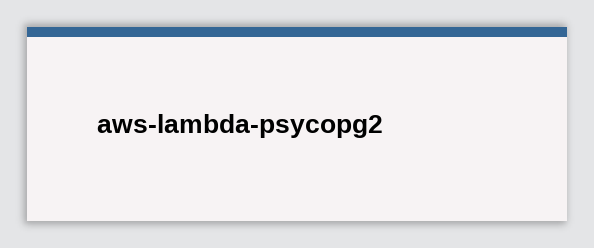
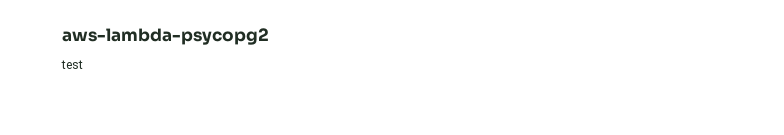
(383, 126) none -> [61,60,83,69] // test

